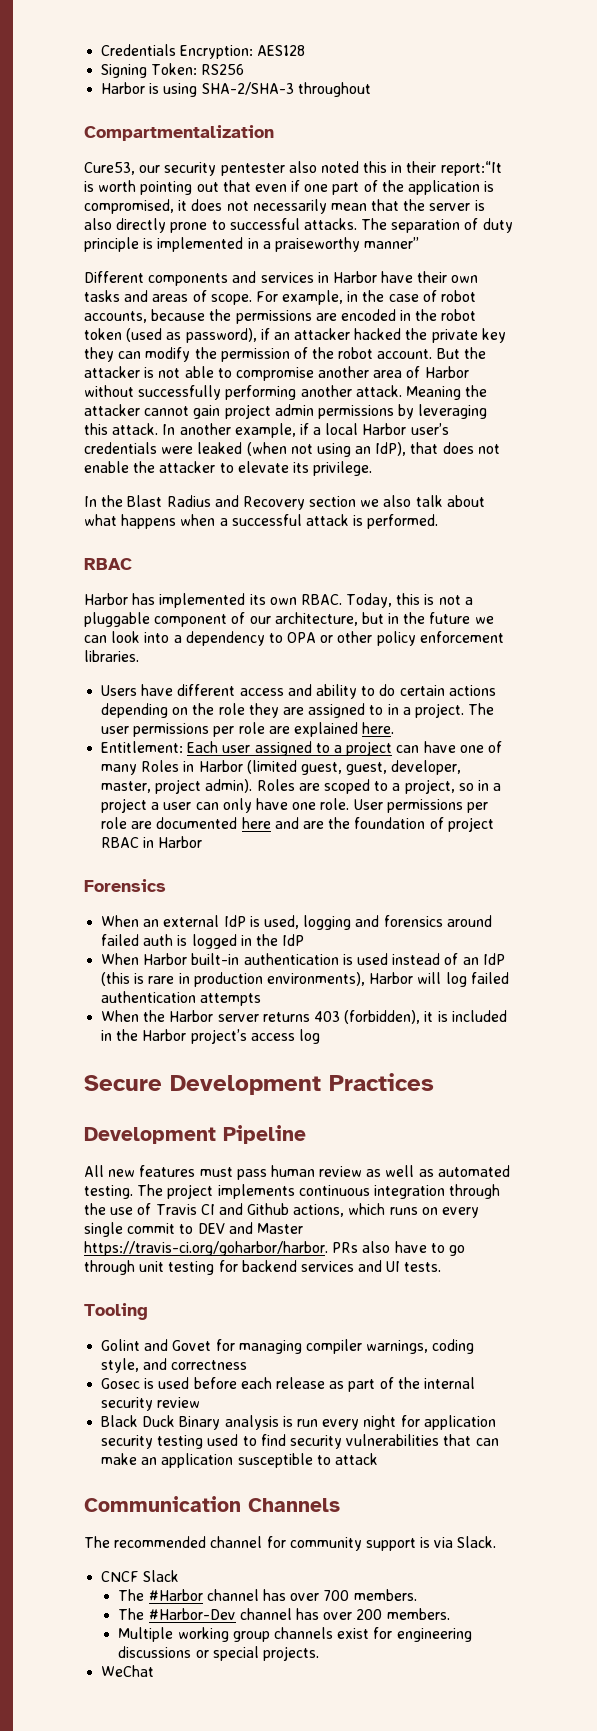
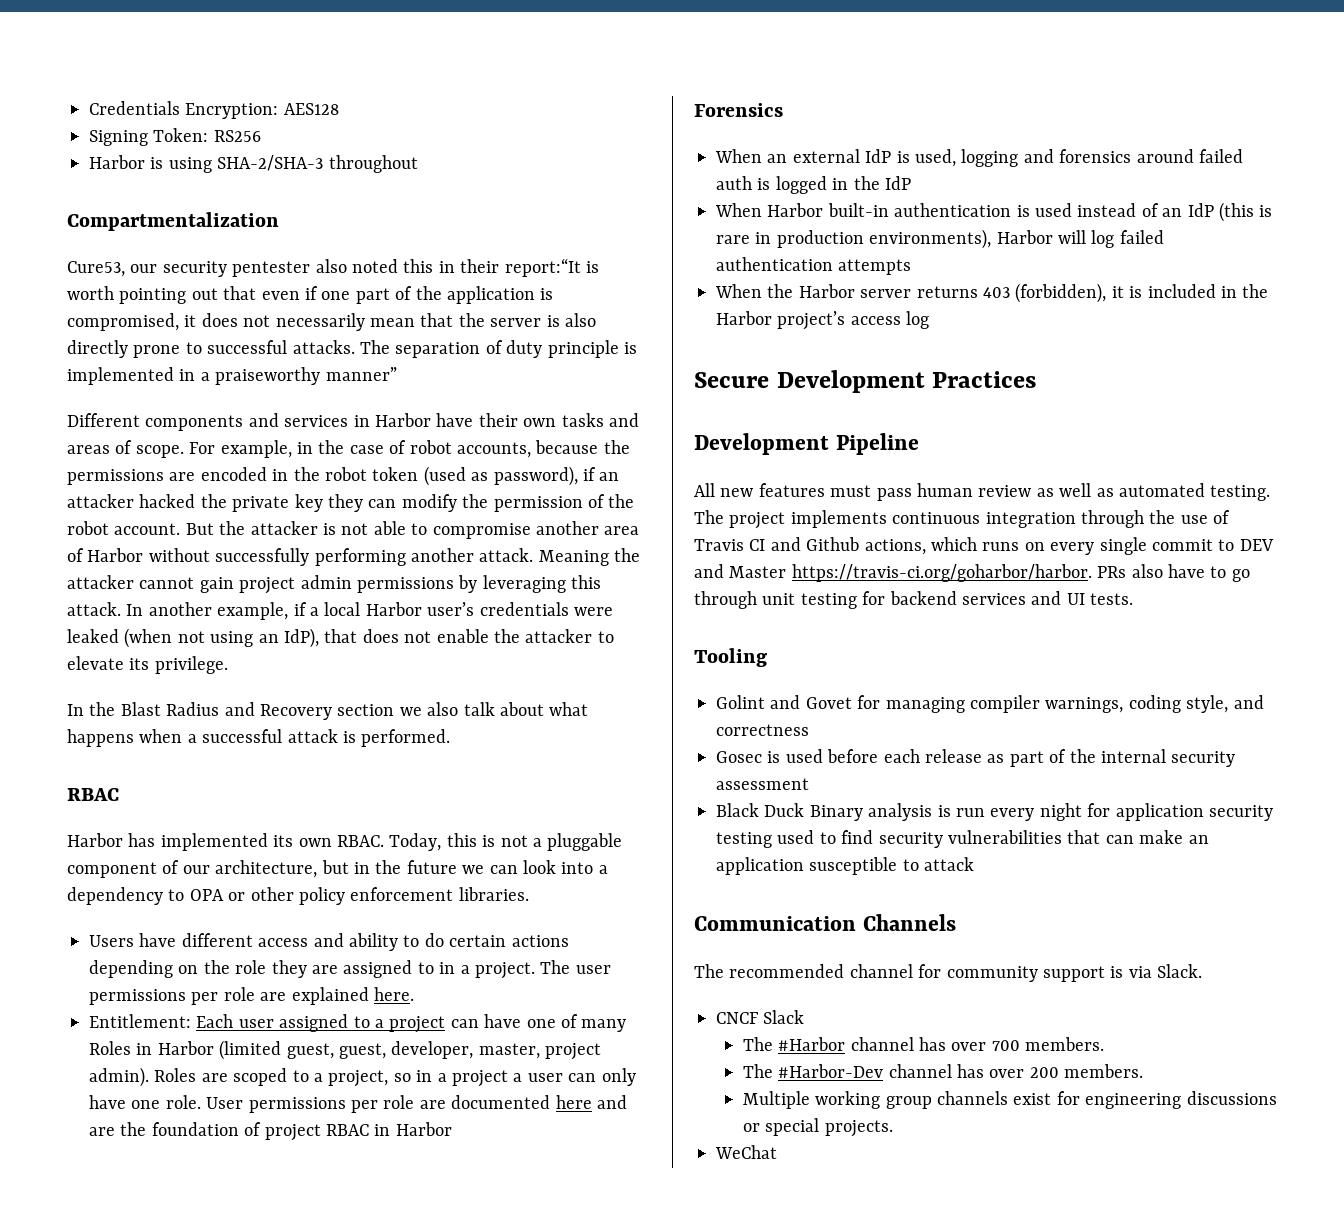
[157,1397,201,1408] review -> [716,778,809,790] assessment

